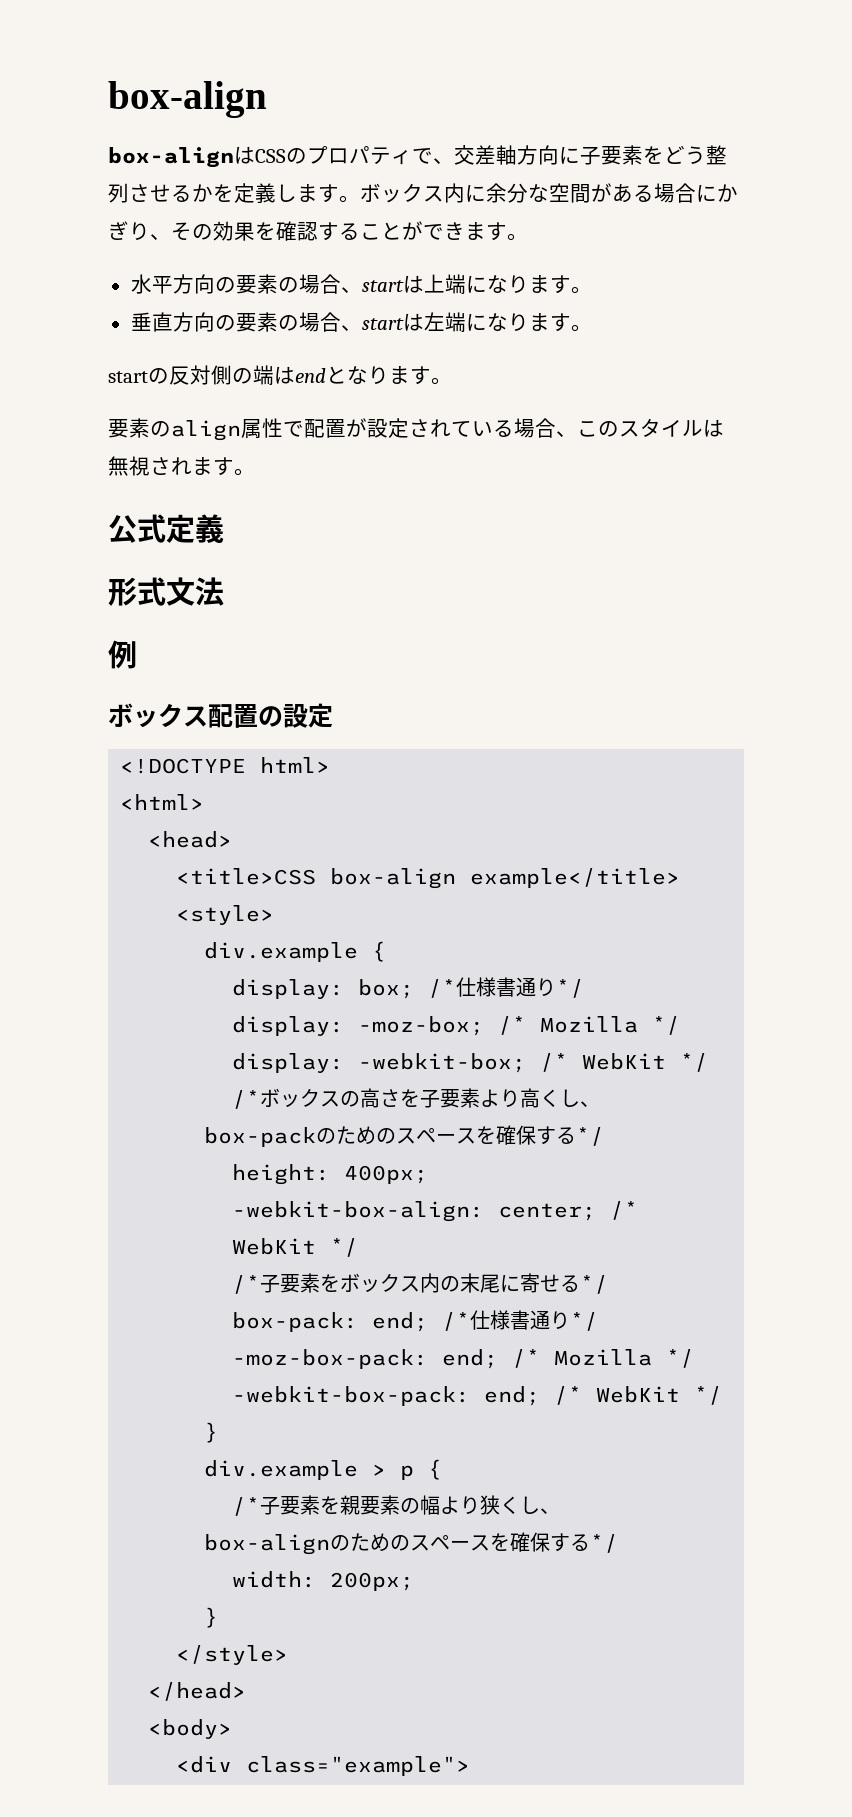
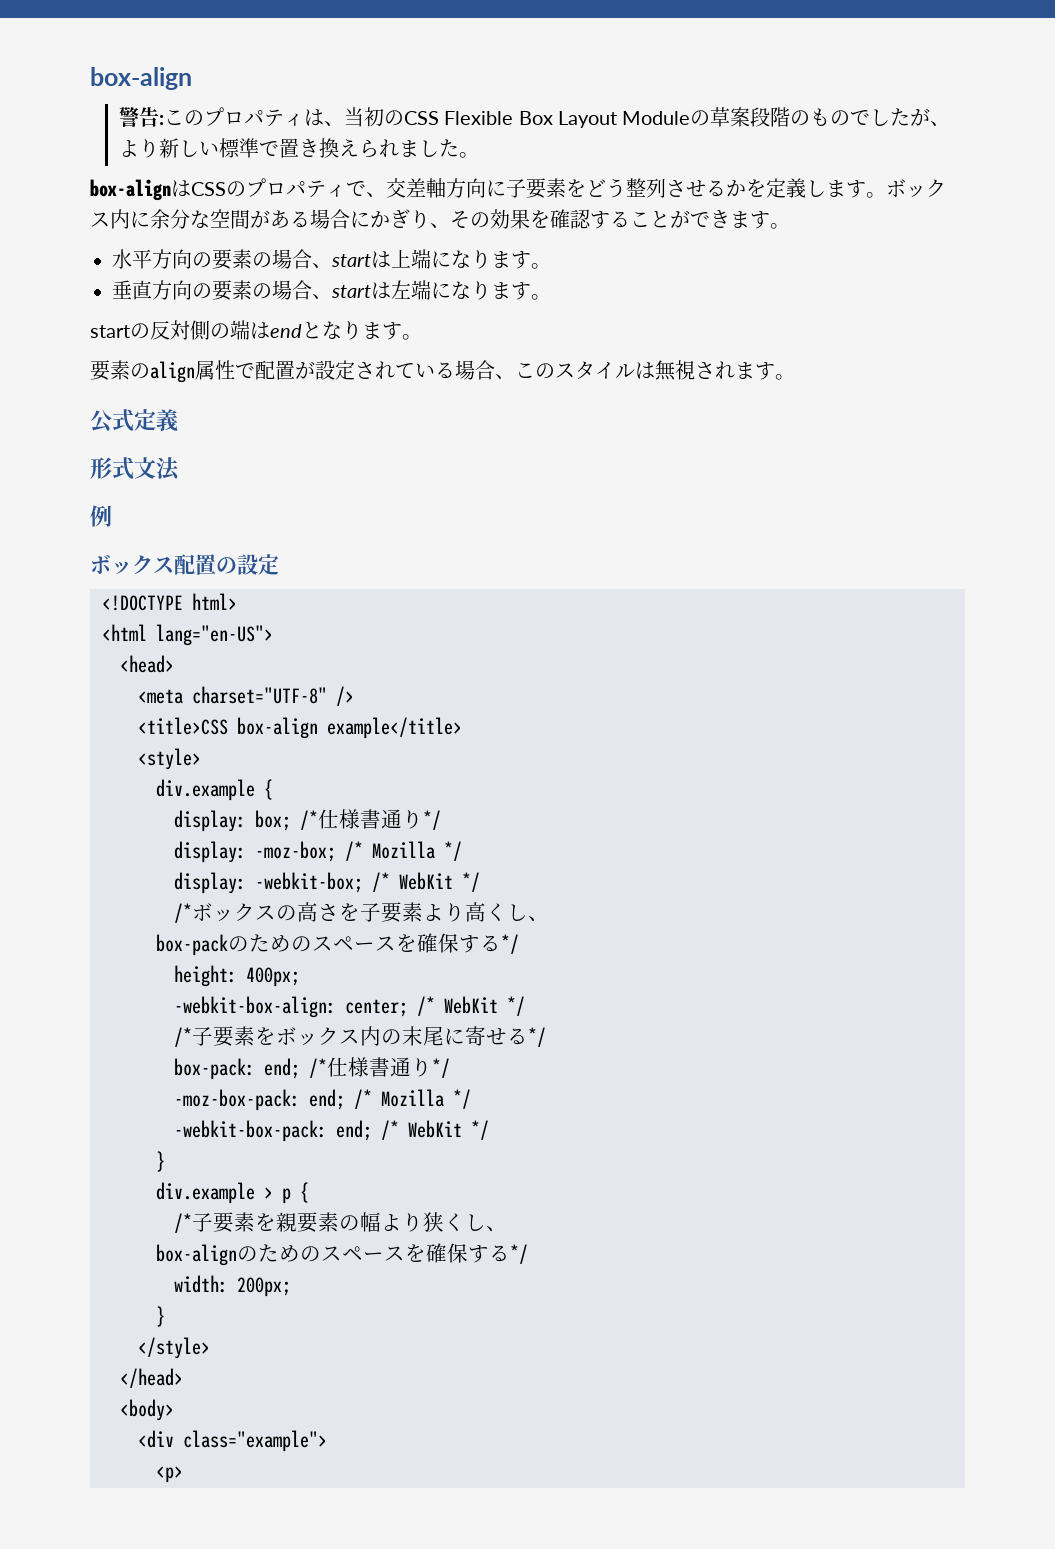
[108,81,267,118] box-align -> [90,67,192,90] [118,107,951,128] [118,138,479,158] box-align // 警告:このプロパティは、当初のCSS Flexible Box Layout Moduleの草案段階のものでしたが、より新しい標準で置き換えられました。
[120,794,205,810] <html> -> [102,624,273,646] <html lang="en-US">
(233, 839) none -> [138,686,354,706] // <meta charset="UTF-8" />
(471, 1766) none -> [156,1466,183,1483] // <p>

